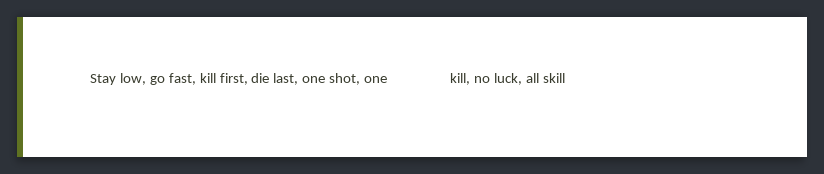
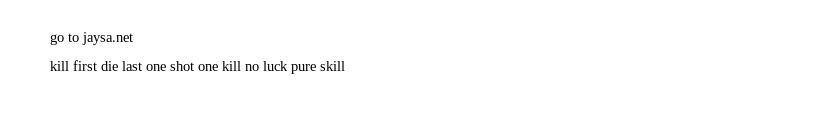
[90,73,539,85] Stay low, go fast, kill first, die last, one shot, one kill, no luck, all -> [50,32,133,45] [50,60,316,74] go to jaysa.net // kill first die last one shot one kill no luck pure

